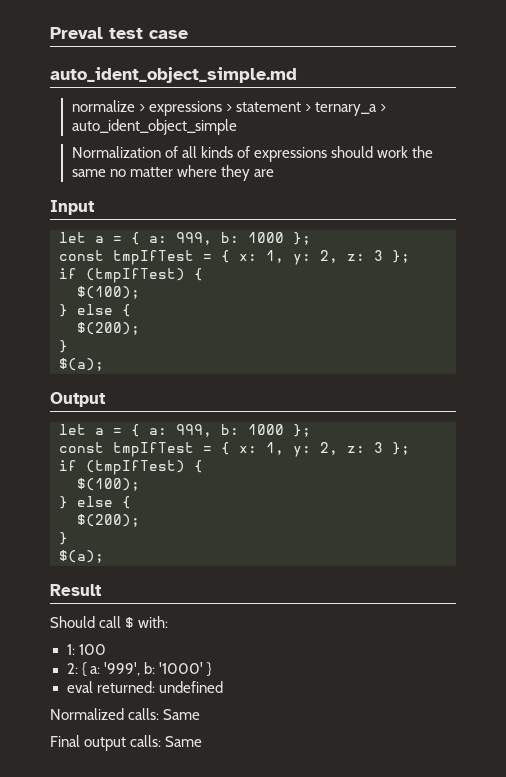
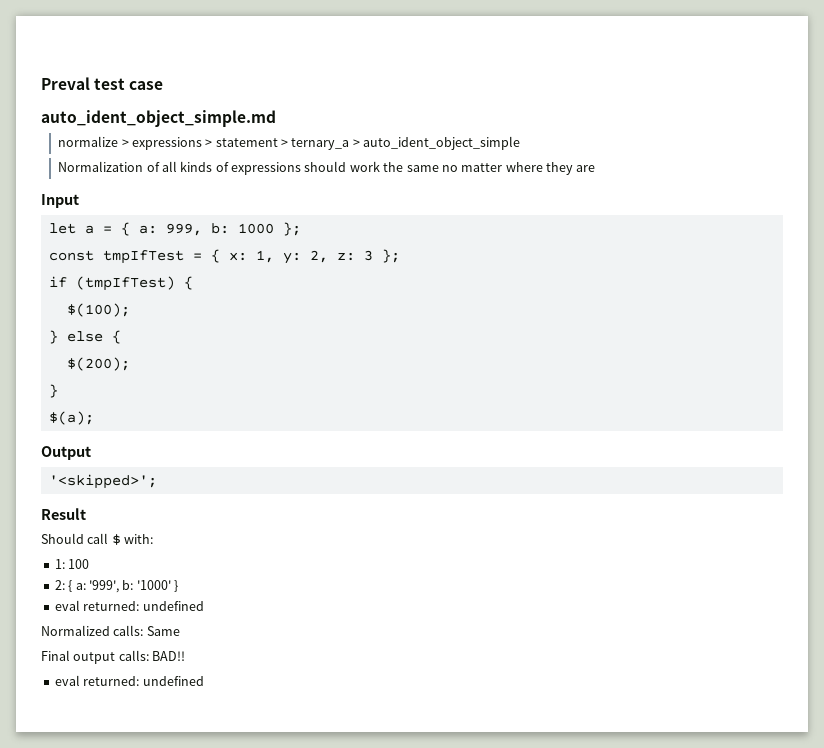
[59,424,311,437] [59,442,410,457] [59,460,203,475] [77,478,140,491] [59,496,131,509] [77,514,140,527] [59,532,68,545] [59,550,104,563] let a = { a: 999, b: 1000 }; // const tmpIfTest = { x: 1, y: 2, z: 3 }; // if (tmpIfTest) { // $(100); // } else { // $(200); // } // $(a); -> [48,474,157,489] '<skipped>';
[165,736,203,747] Same -> [152,651,186,661] [54,675,204,686] BAD!! // eval returned: undefined

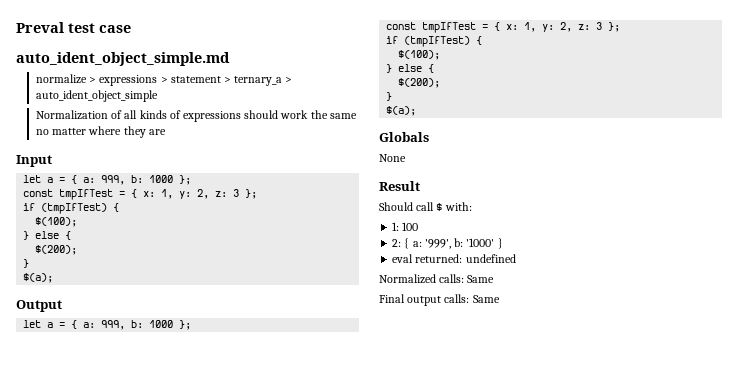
[48,474,157,489] '<skipped>'; -> [23,320,192,330] [386,22,621,33] [386,36,483,47] [398,50,441,60] [386,64,435,73] [398,78,441,88] [386,92,393,101] [386,106,417,116] [379,132,429,142] [379,154,406,162] let a = { a: 999, b: 1000 }; // const tmpIfTest = { x: 1, y: 2, z: 3 }; // if (tmpIfTest) { // $(100); // } else { // $(200); // } // $(a); // Globals // None
[152,651,186,661] [54,675,204,686] BAD!! // eval returned: undefined -> [472,295,500,303] Same

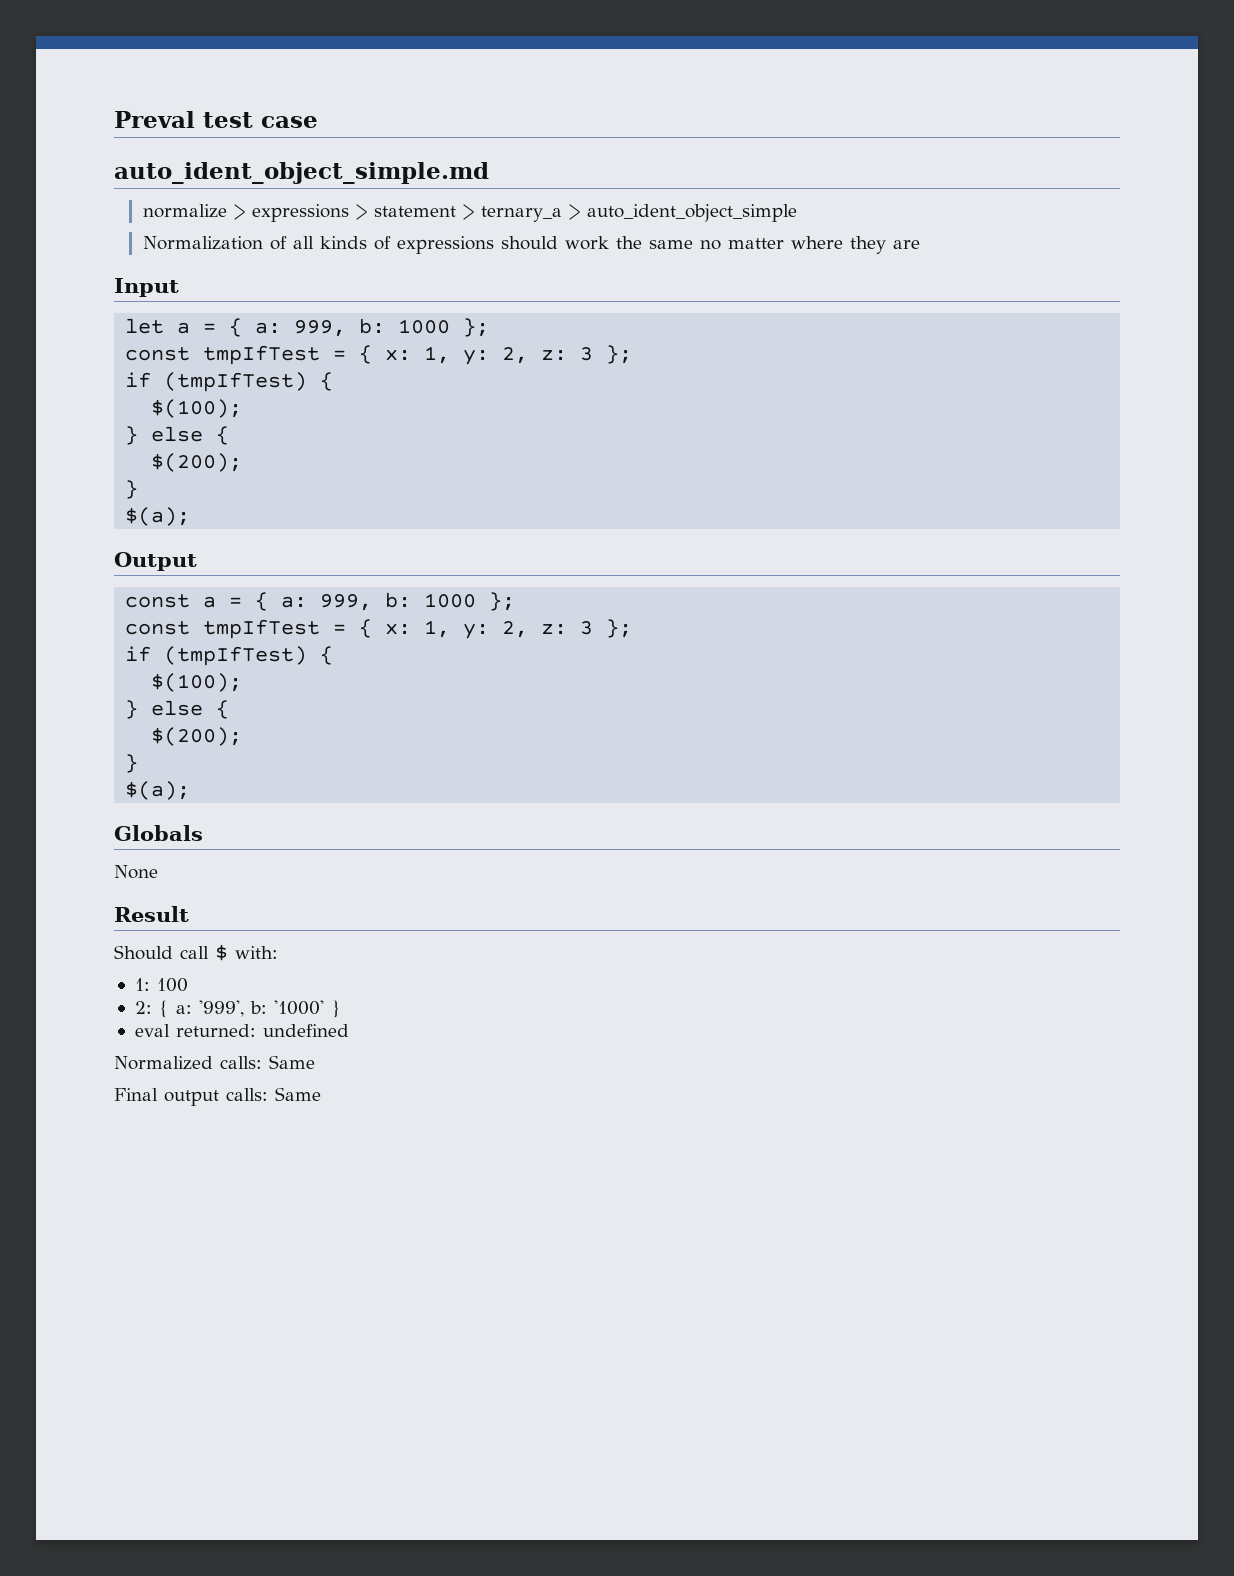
[23,320,42,328] let -> [125,594,191,608] const

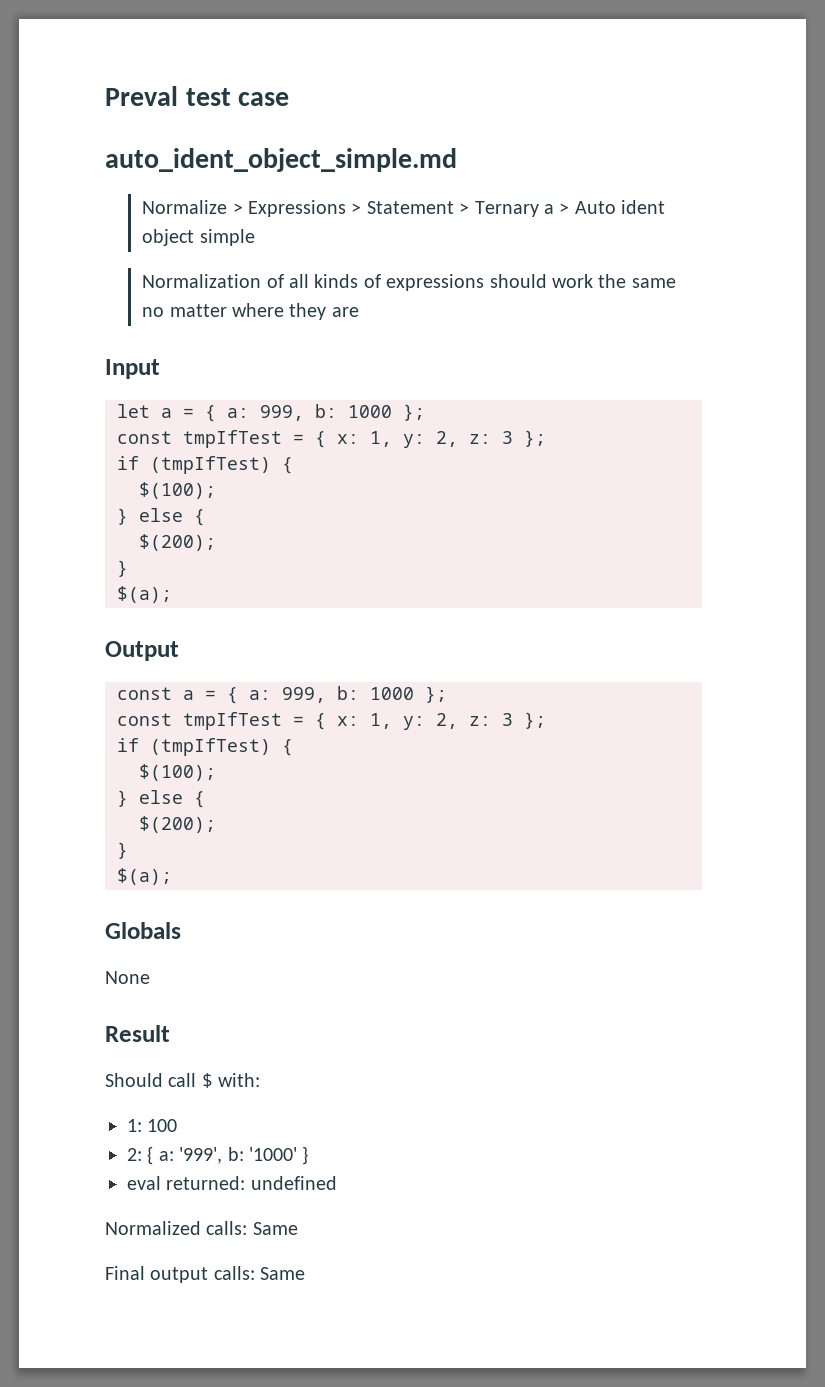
[142,204,797,222] normalize > expressions > statement > ternary_a > auto_ident_object_simple -> [142,200,666,217] [142,229,255,246] Normalize > Expressions > Statement > Ternary a > Auto ident object simple

